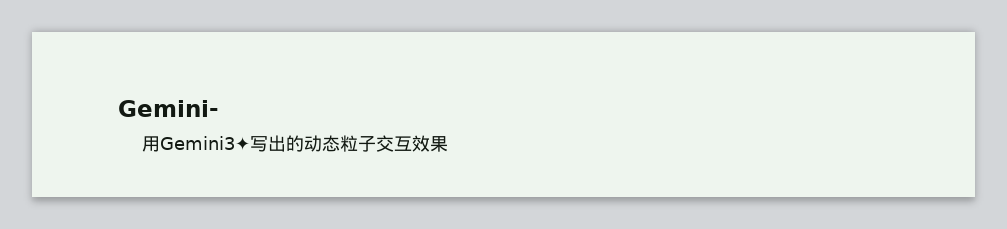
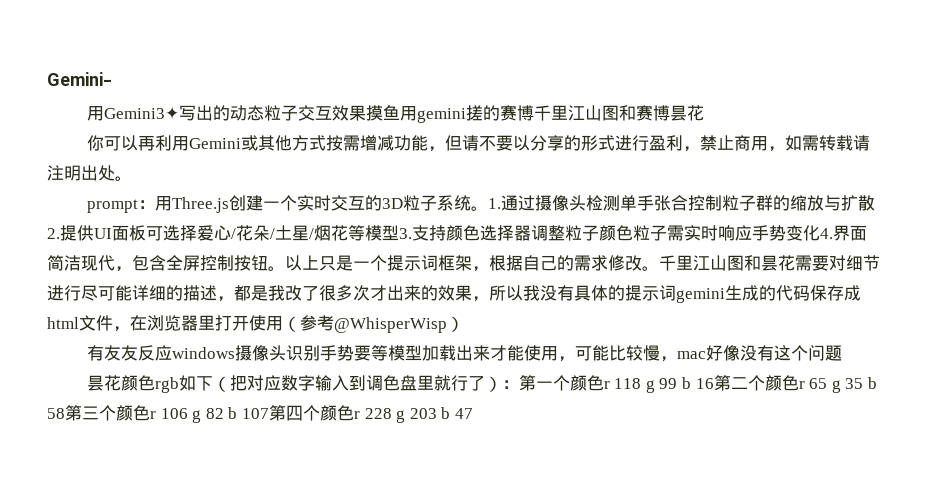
(449, 144) none -> [365,105,704,123] [86,135,870,152] [47,165,132,181] [86,195,875,213] [47,225,867,241] [47,255,880,272] [47,285,861,303] [47,315,464,333] [86,345,842,362] [86,375,877,393] [47,405,473,423] 摸鱼用gemini搓的赛博千里江山图和赛博昙花 // 你可以再利用Gemini或其他方式按需增减功能，但请不要以分享的形式进行盈利，禁止商用，如需转载请注明出处。 // prompt：用Three.js创建一个实时交互的3D粒子系统。1.通过摄像头检测单手张合控制粒子群的缩放与扩散2.提供UI面板可选择爱心/花朵/土星/烟花等模型3.支持颜色选择器调整粒子颜色粒子需实时响应手势变化4.界面简洁现代，包含全屏控制按钮。以上只是一个提示词框架，根据自己的需求修改。千里江山图和昙花需要对细节进行尽可能详细的描述，都是我改了很多次才出来的效果，所以我没有具体的提示词gemini生成的代码保存成html文件，在浏览器里打开使用（参考@WhisperWisp） // 有友友反应windows摄像头识别手势要等模型加载出来才能使用，可能比较慢，mac好像没有这个问题 // 昙花颜色rgb如下（把对应数字输入到调色盘里就行了）：第一个颜色r 118 g 99 b 16第二个颜色r 65 g 35 b 58第三个颜色r 106 g 82 b 107第四个颜色r 228 g 203 b 47

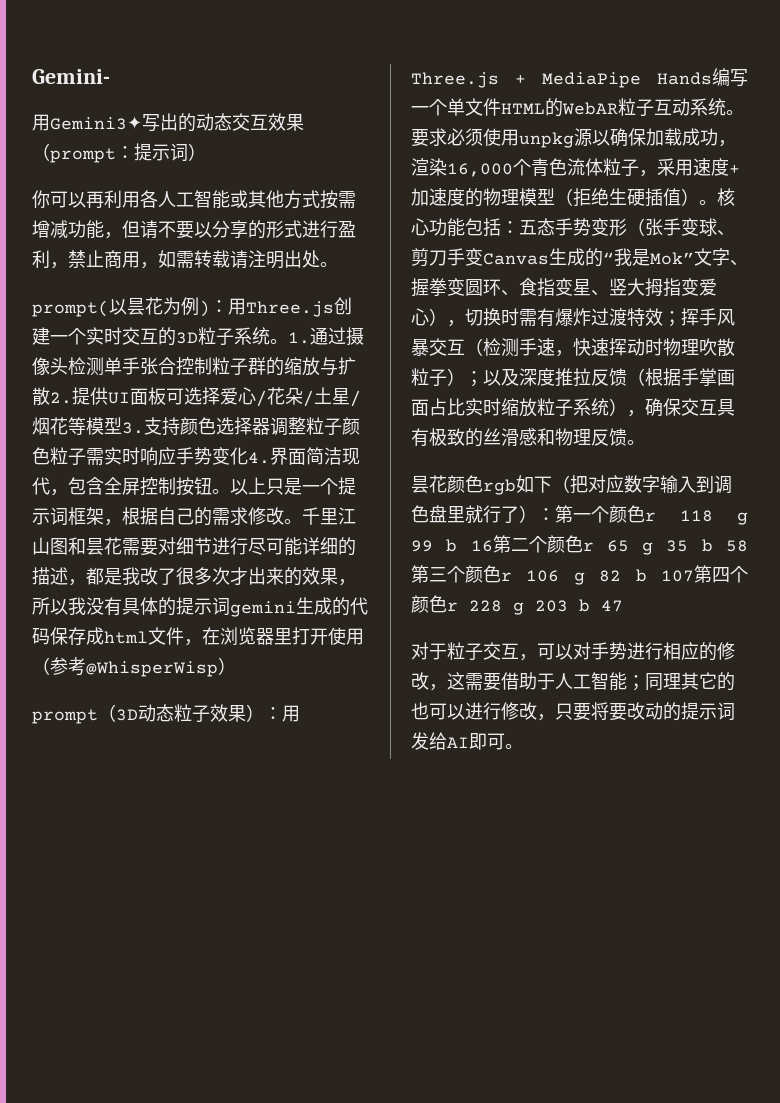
[263,105,298,121] 粒子 -> (232, 122) none
[365,105,704,123] 摸鱼用gemini搓的赛博千里江山图和赛博昙花 -> [32,143,206,163] （prompt：提示词）
[188,138,241,149] Gemini -> [140,190,230,209] 各人工智能
[86,199,138,213] prompt -> [32,297,210,317] prompt(以昙花为例)
[86,345,842,362] 有友友反应windows摄像头识别手势要等模型加载出来才能使用，可能比较慢，mac好像没有这个问题 -> [32,704,300,724] [411,68,748,88] [411,98,744,117] [411,128,736,148] [411,158,740,177] [411,188,735,207] [411,218,735,237] [411,248,748,267] [411,278,717,297] [411,308,735,327] [411,338,735,357] [411,368,735,387] [411,398,735,417] [411,428,645,447] prompt（3D动态粒子效果）：用Three.js + MediaPipe Hands编写一个单文件HTML的WebAR粒子互动系统。要求必须使用unpkg源以确保加载成功，渲染16,000个青色流体粒子，采用速度+加速度的物理模型（拒绝生硬插值）。核心功能包括：五态手势变形（张手变球、剪刀手变Canvas生成的“我是Mok”文字、握拳变圆环、食指变星、竖大拇指变爱心），切换时需有爆炸过渡特效；挥手风暴交互（检测手速，快速挥动时物理吹散粒子）；以及深度推拉反馈（根据手掌画面占比实时缩放粒子系统），确保交互具有极致的丝滑感和物理反馈。
(473, 413) none -> [411,642,735,661] [411,672,735,691] [411,702,735,721] [411,732,523,750] // 对于粒子交互，可以对手势进行相应的修改，这需要借助于人工智能；同理其它的也可以进行修改，只要将要改动的提示词发给AI即可。

